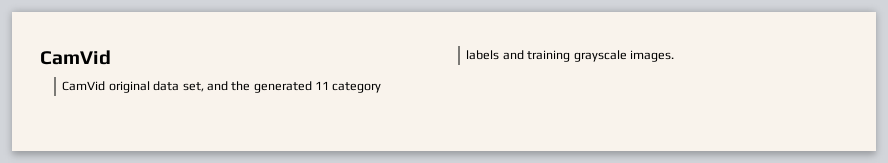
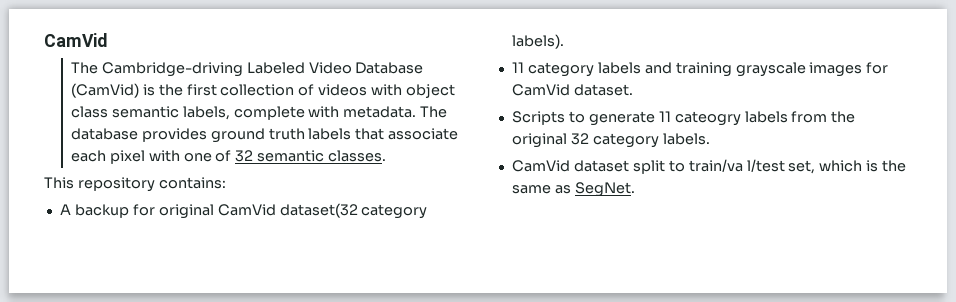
[62,81,312,93] CamVid original data set, and the generated -> [70,62,424,77] [70,83,456,98] [70,106,448,120] [70,128,459,143] [70,150,387,164] [44,177,226,192] [59,203,428,219] [511,34,564,49] The Cambridge-driving Labeled Video Database (CamVid) is the first collection of videos with object class semantic labels, complete with metadata. The database provides ground truth labels that associate each pixel with one of 32 semantic classes. // This repository contains: // A backup for original CamVid dataset(32 category labels). //
[629,50,674,62] images. -> [809,62,889,77] [511,84,633,96] [511,111,856,126] [511,133,710,148] [511,159,907,174] [511,182,635,197] images for CamVid dataset. // Scripts to generate 11 cateogry labels from the original 32 category labels. // CamVid dataset split to train/va l/test set, which is the same as SegNet.

